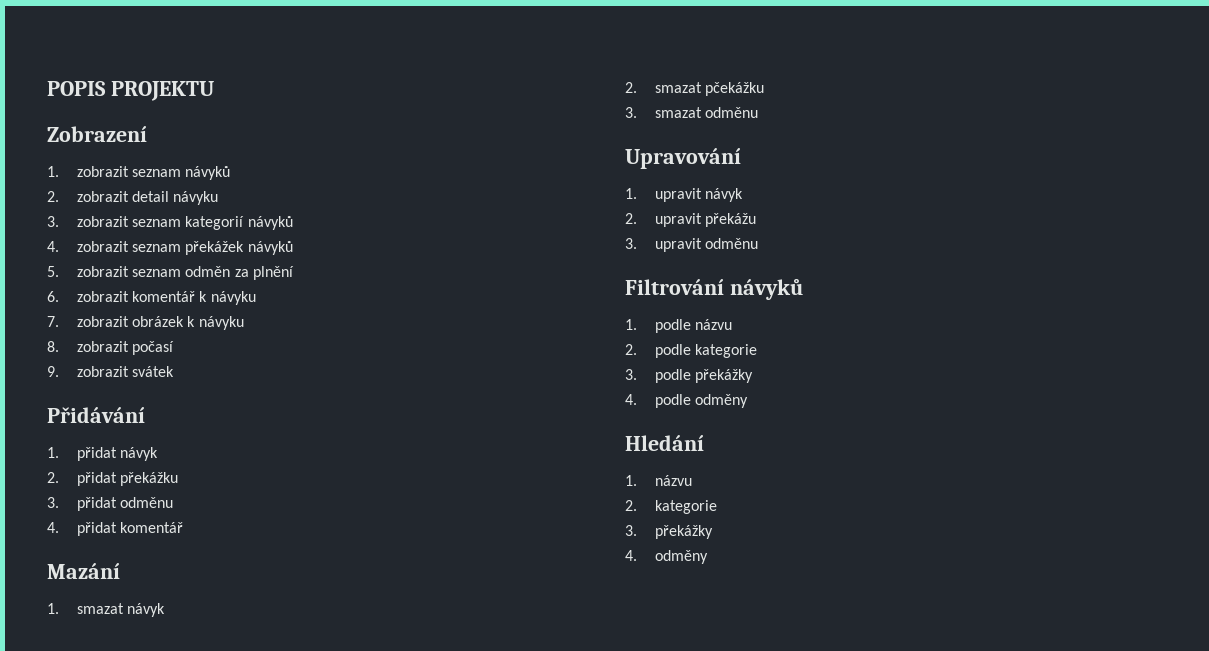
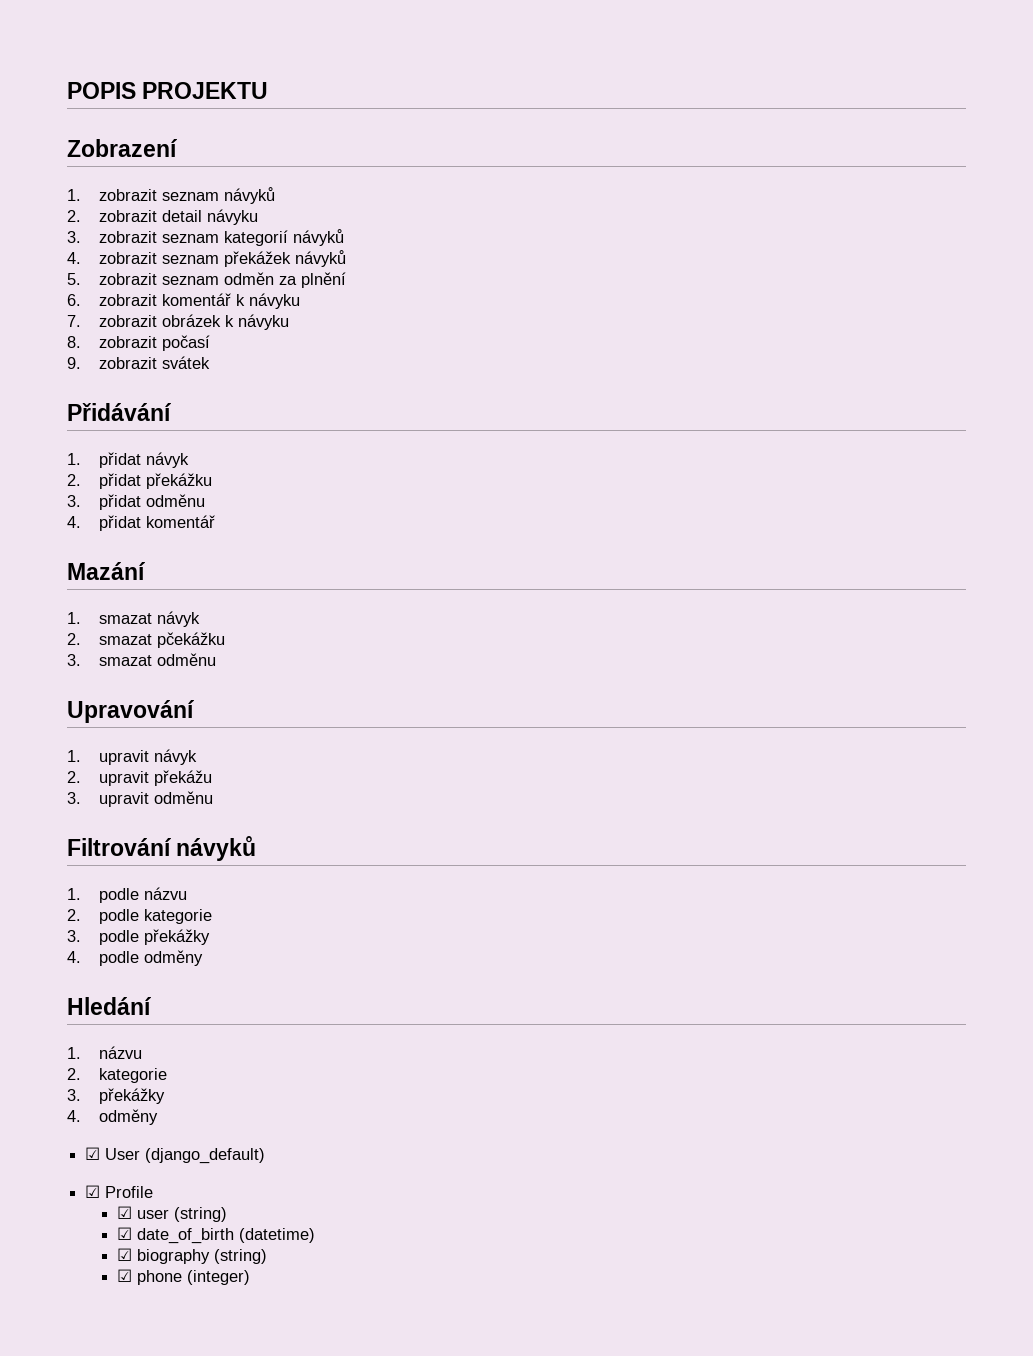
(708, 557) none -> [85,1147,266,1164] [85,1185,154,1198] [116,1206,227,1222] [116,1227,315,1244] [116,1248,267,1264] [116,1269,250,1285] // ☑ User (django_default) // ☑ Profile // ☑ user (string) // ☑ date_of_birth (datetime) // ☑ biography (string) // ☑ phone (integer)

